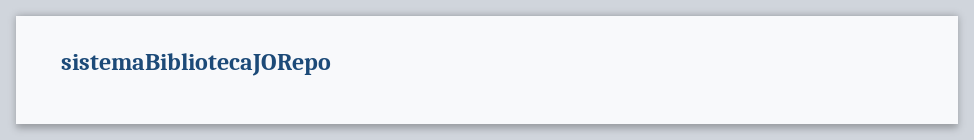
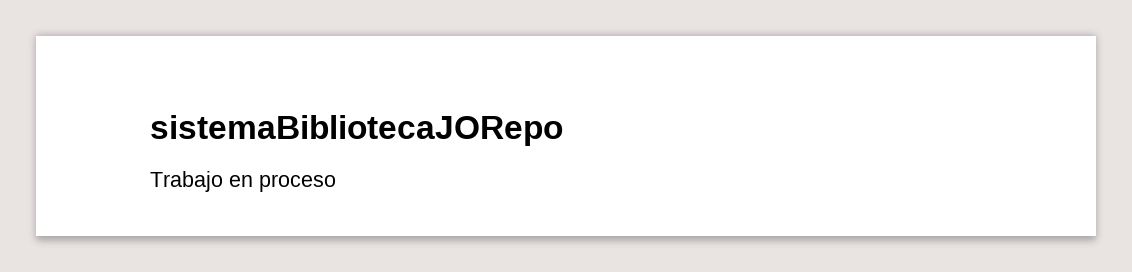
(331, 64) none -> [150,171,336,192] // Trabajo en proceso

